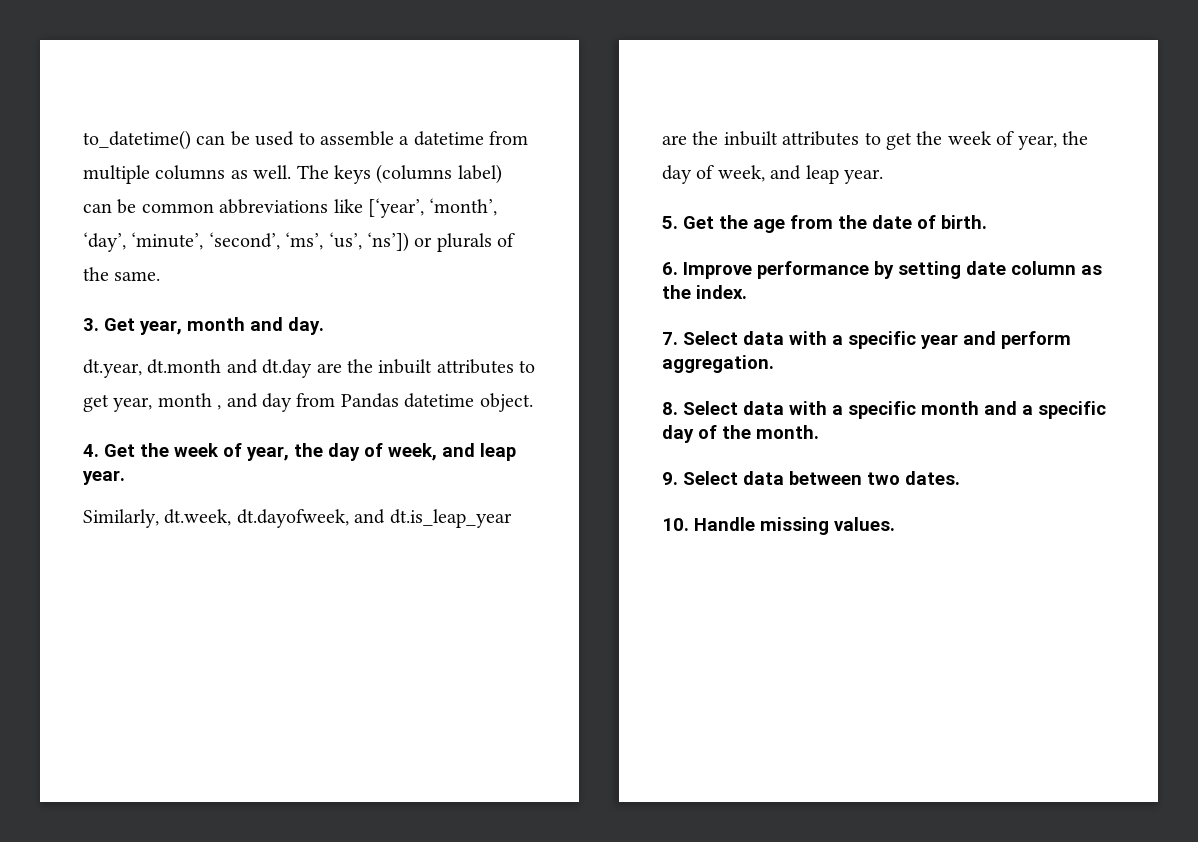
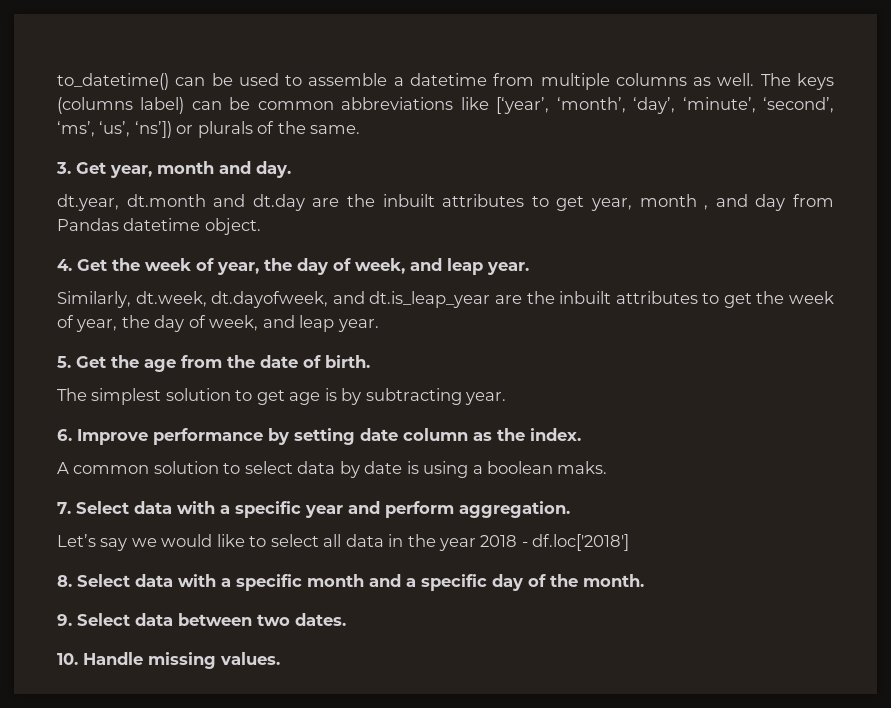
(987, 222) none -> [57,388,507,405] // The simplest solution to get age is by subtracting year.
(747, 292) none -> [57,461,608,478] // A common solution to select data by date is using a boolean maks.
(774, 364) none -> [57,534,630,551] // Let’s say we would like to select all data in the year 2018 - df.loc['2018']

